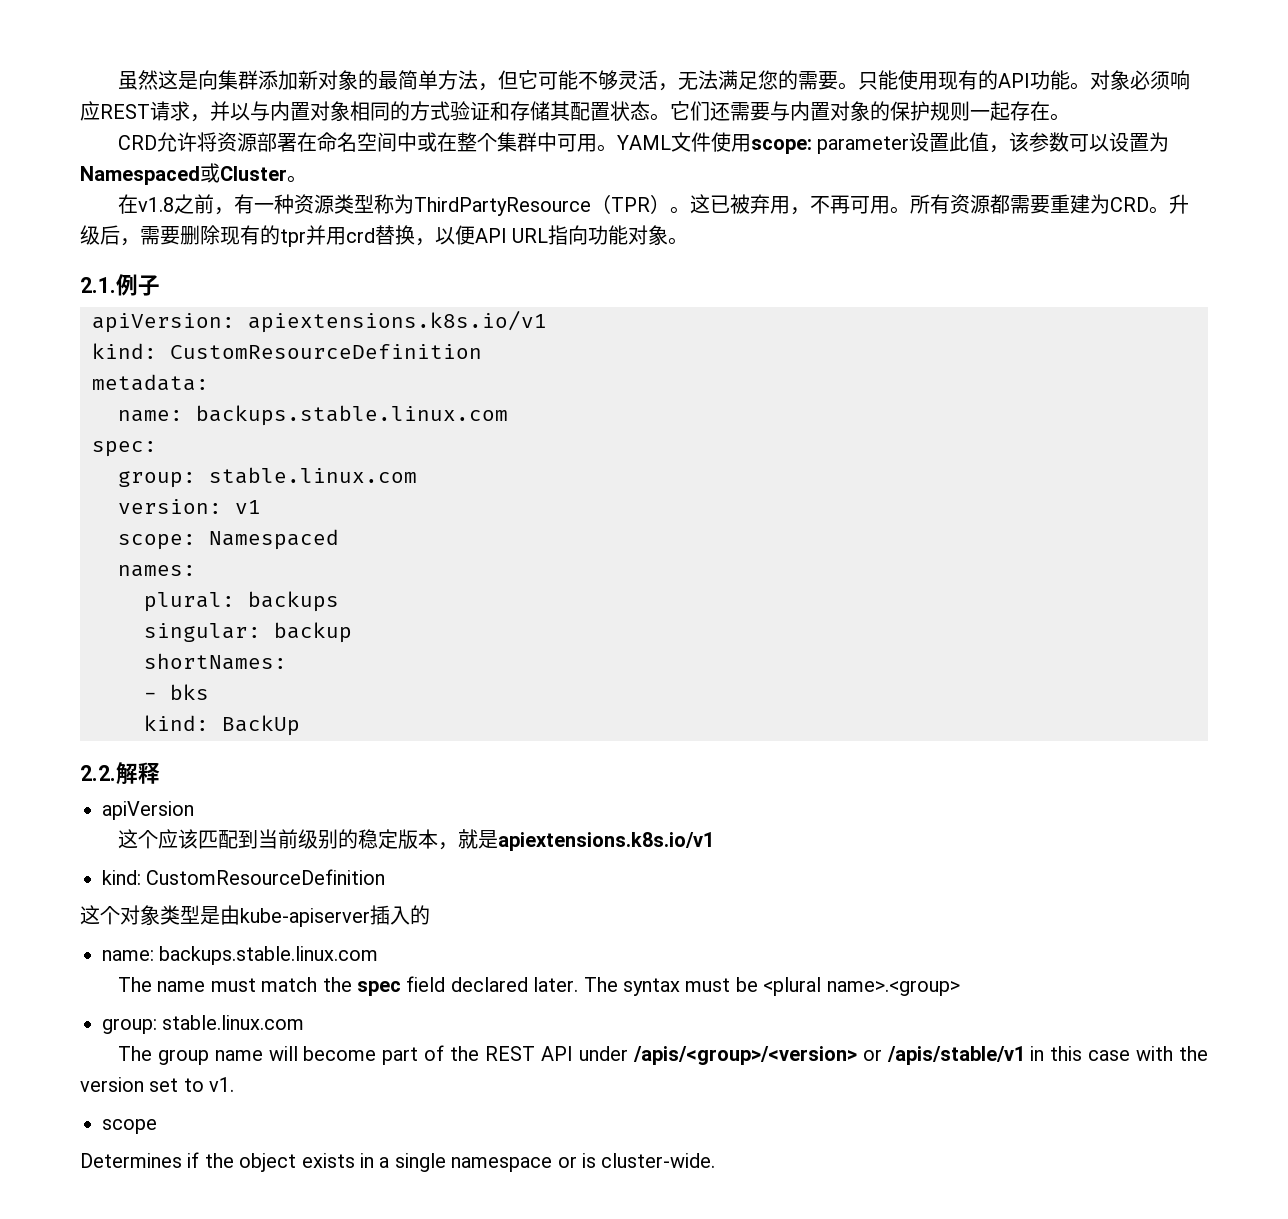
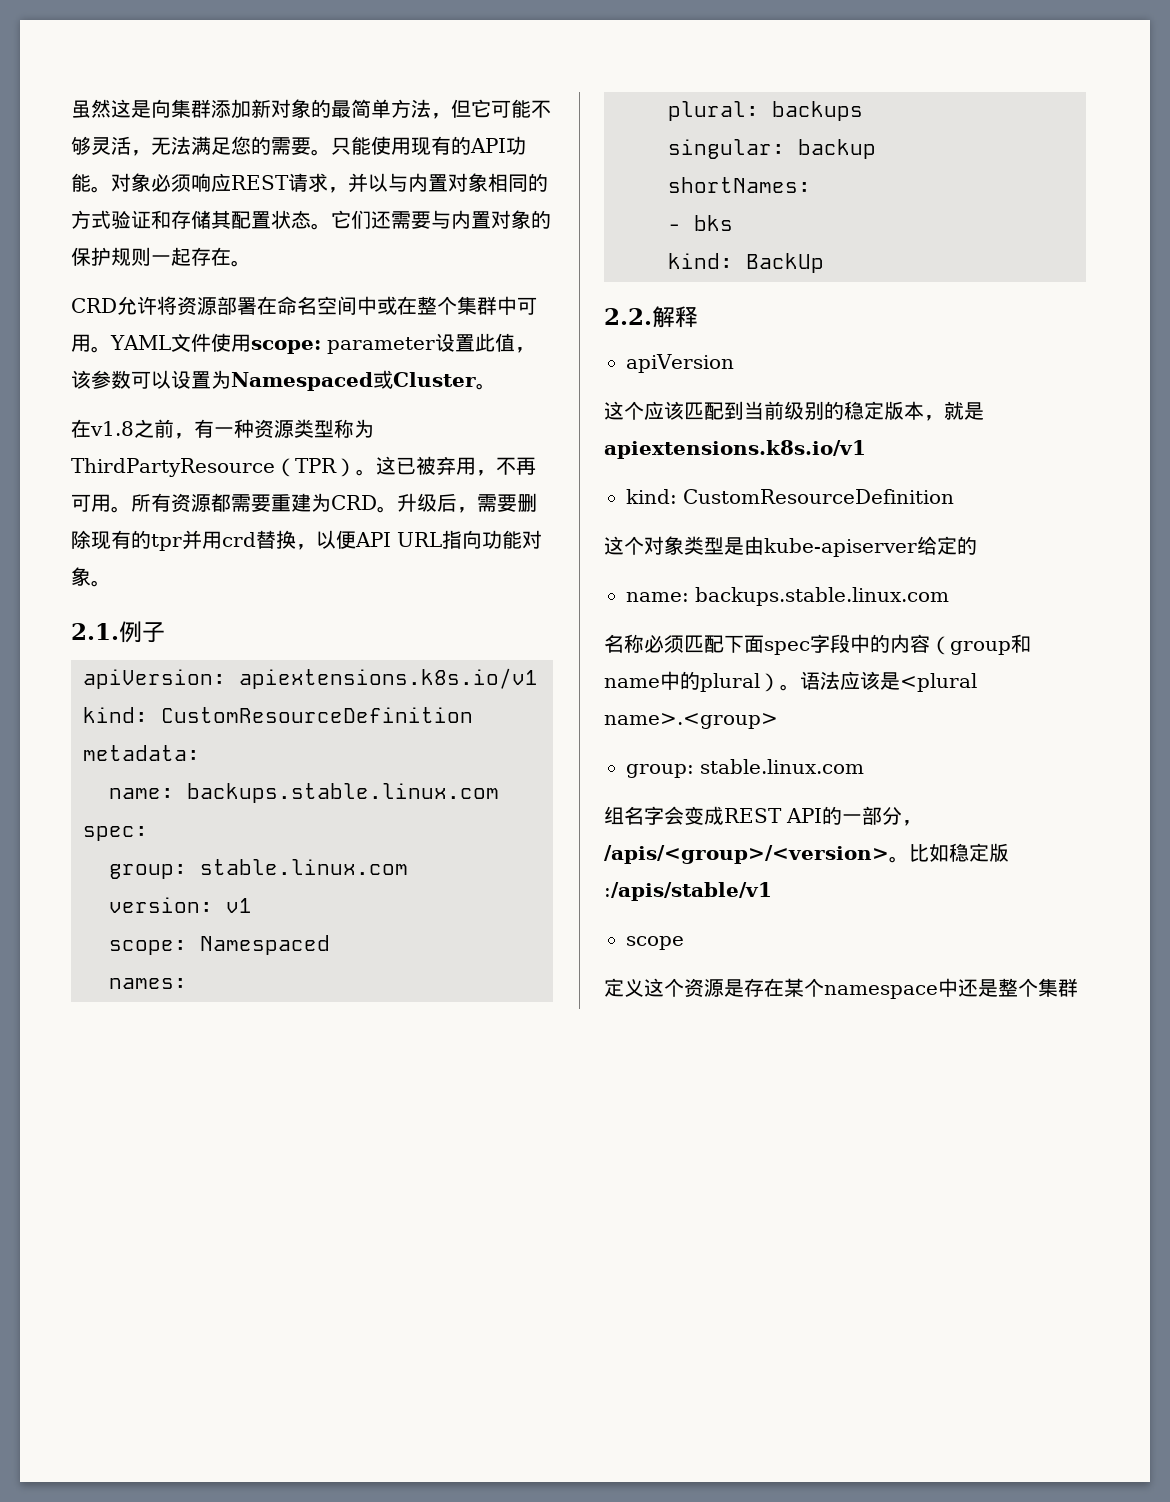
[370,905,410,925] 插入 -> [917,536,957,555] 给定
[117,976,960,996] [102,1015,305,1034] [117,1045,1208,1065] [80,1077,235,1092] [102,1119,157,1134] [80,1152,716,1172] The name must match the spec field declared later. The syntax must be <plural name>.<group> // group: stable.linux.com // The group name will become part of the REST API under /apis/<group>/<version> or /apis/stable/v1 in this case with the version set to v1. // scope // Determines if the object exists in a single namespace or is cluster-wide. -> [604,634,1031,655] [604,671,977,692] [604,713,778,729] [626,759,864,778] [604,806,922,826] [604,843,1009,864] [604,882,772,901] [626,936,684,950] [604,978,1078,999] 名称必须匹配下面spec字段中的内容（group和name中的plural）。语法应该是<plural name>.<group> // group: stable.linux.com // 组名字会变成REST API的一部分，/apis/<group>/<version>。比如稳定版:/apis/stable/v1 // scope // 定义这个资源是存在某个namespace中还是整个集群

